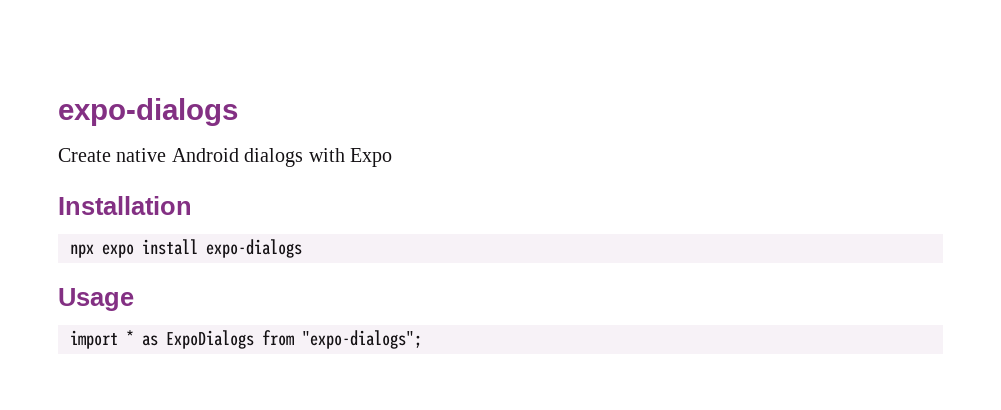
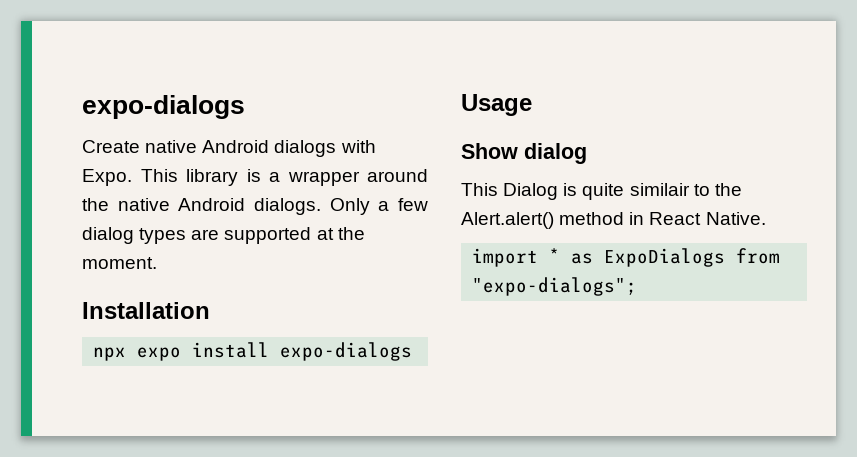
[350,148,392,167] Expo -> [82,169,428,186] [82,198,429,215] [82,227,365,244] [82,257,157,269] Expo. This library is a wrapper around the native Android dialogs. Only a few dialog types are supported at the moment.
(134, 299) none -> [461,143,587,164] [461,183,742,200] [461,212,766,229] // Show dialog // This Dialog is quite similair to the Alert.alert() method in React Native.

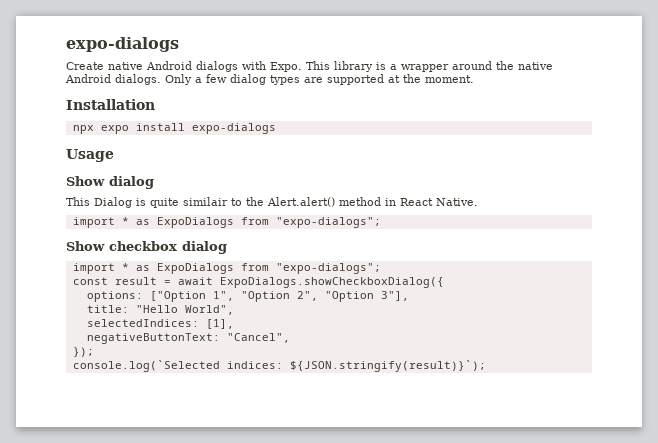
(638, 286) none -> [66,241,227,254] [72,263,381,274] [72,277,444,288] [86,291,409,302] [86,305,234,315] [86,319,234,329] [86,333,290,344] [72,347,94,357] [72,360,486,372] // Show checkbox dialog // import * as ExpoDialogs from "expo-dialogs"; // const result = await ExpoDialogs.showCheckboxDialog({ // options: ["Option 1", "Option 2", "Option 3"], // title: "Hello World", // selectedIndices: [1], // negativeButtonText: "Cancel", // }); // console.log(`Selected indices: ${JSON.stringify(result)}`);

